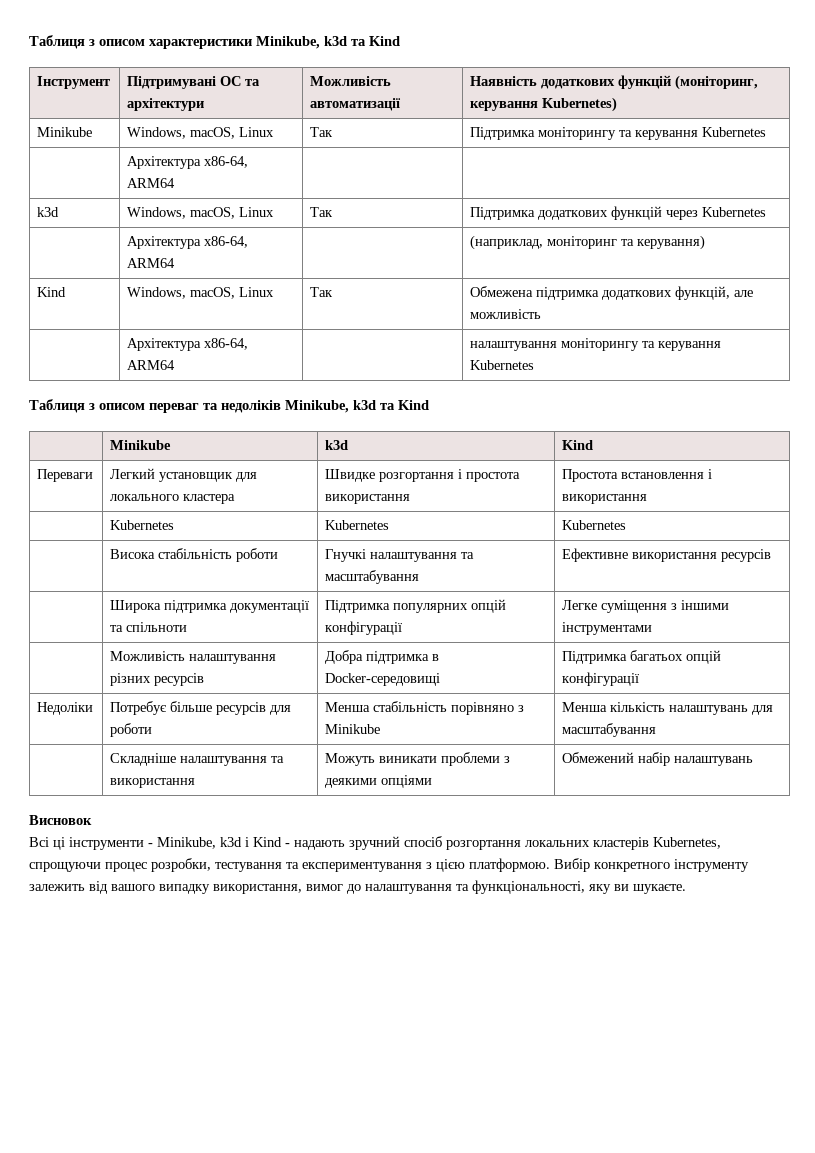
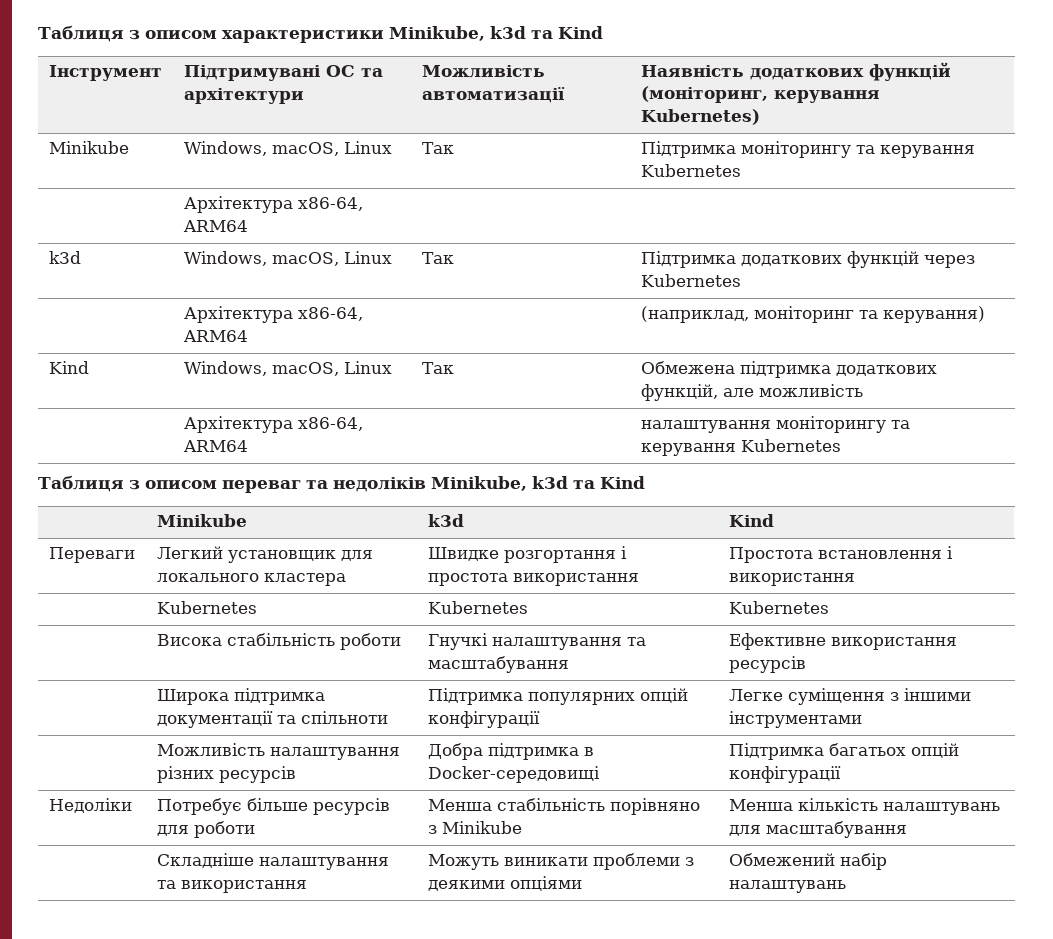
[29,815,92,825] [29,836,721,850] [29,858,749,872] [29,880,686,894] // Висновок // Всі ці інструменти - Minikube, k3d і Kind - надають зручний спосіб розгортання локальних кластерів Kubernetes, спрощуючи процес розробки, тестування та експериментування з цією платформою. Вибір конкретного інструменту залежить від вашого випадку використання, вимог до налаштування та функціональності, яку ви шукаєте. -> (846, 886) none

